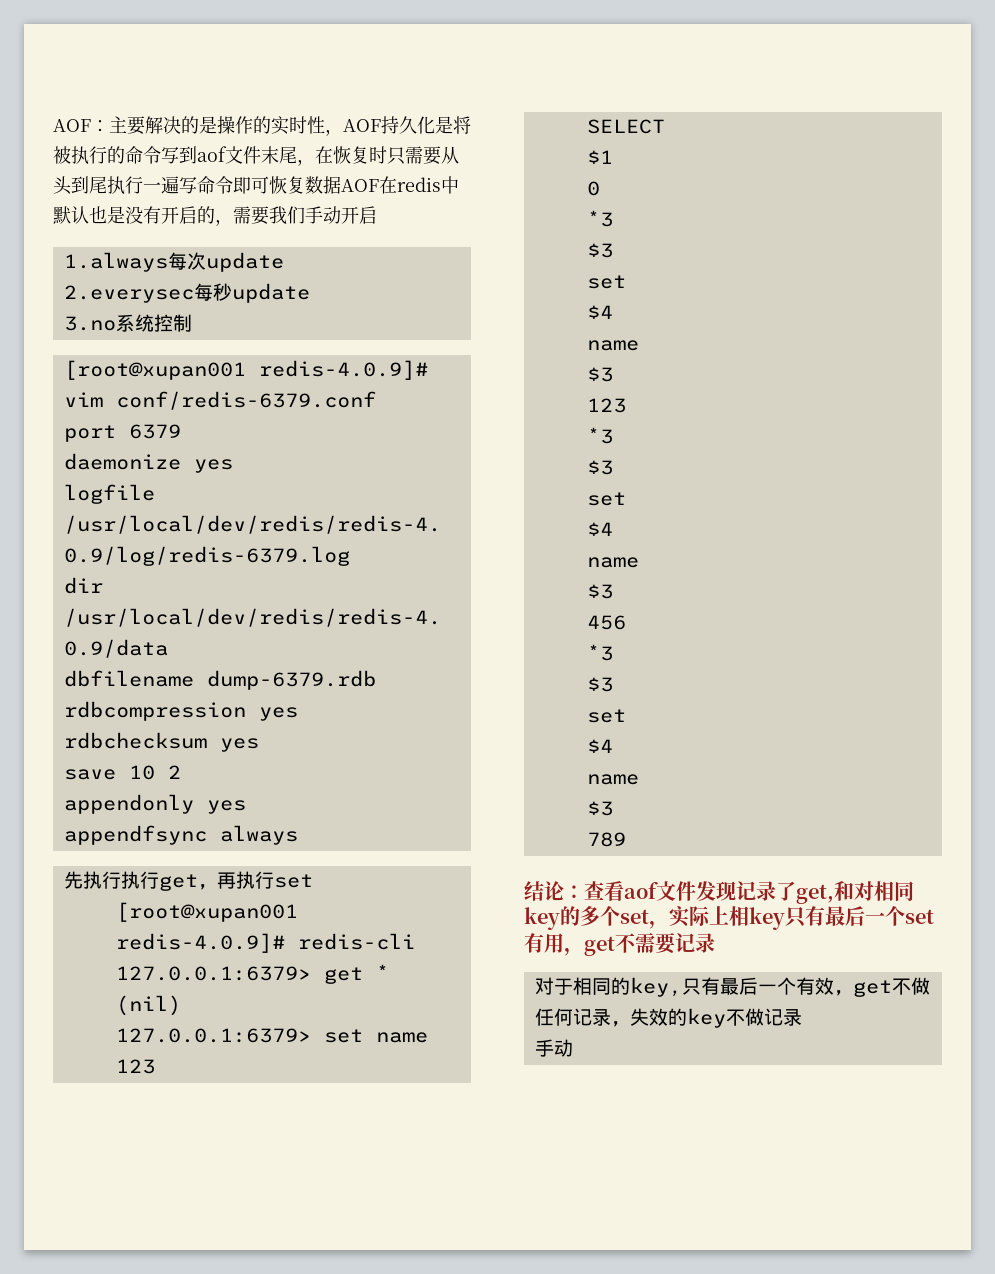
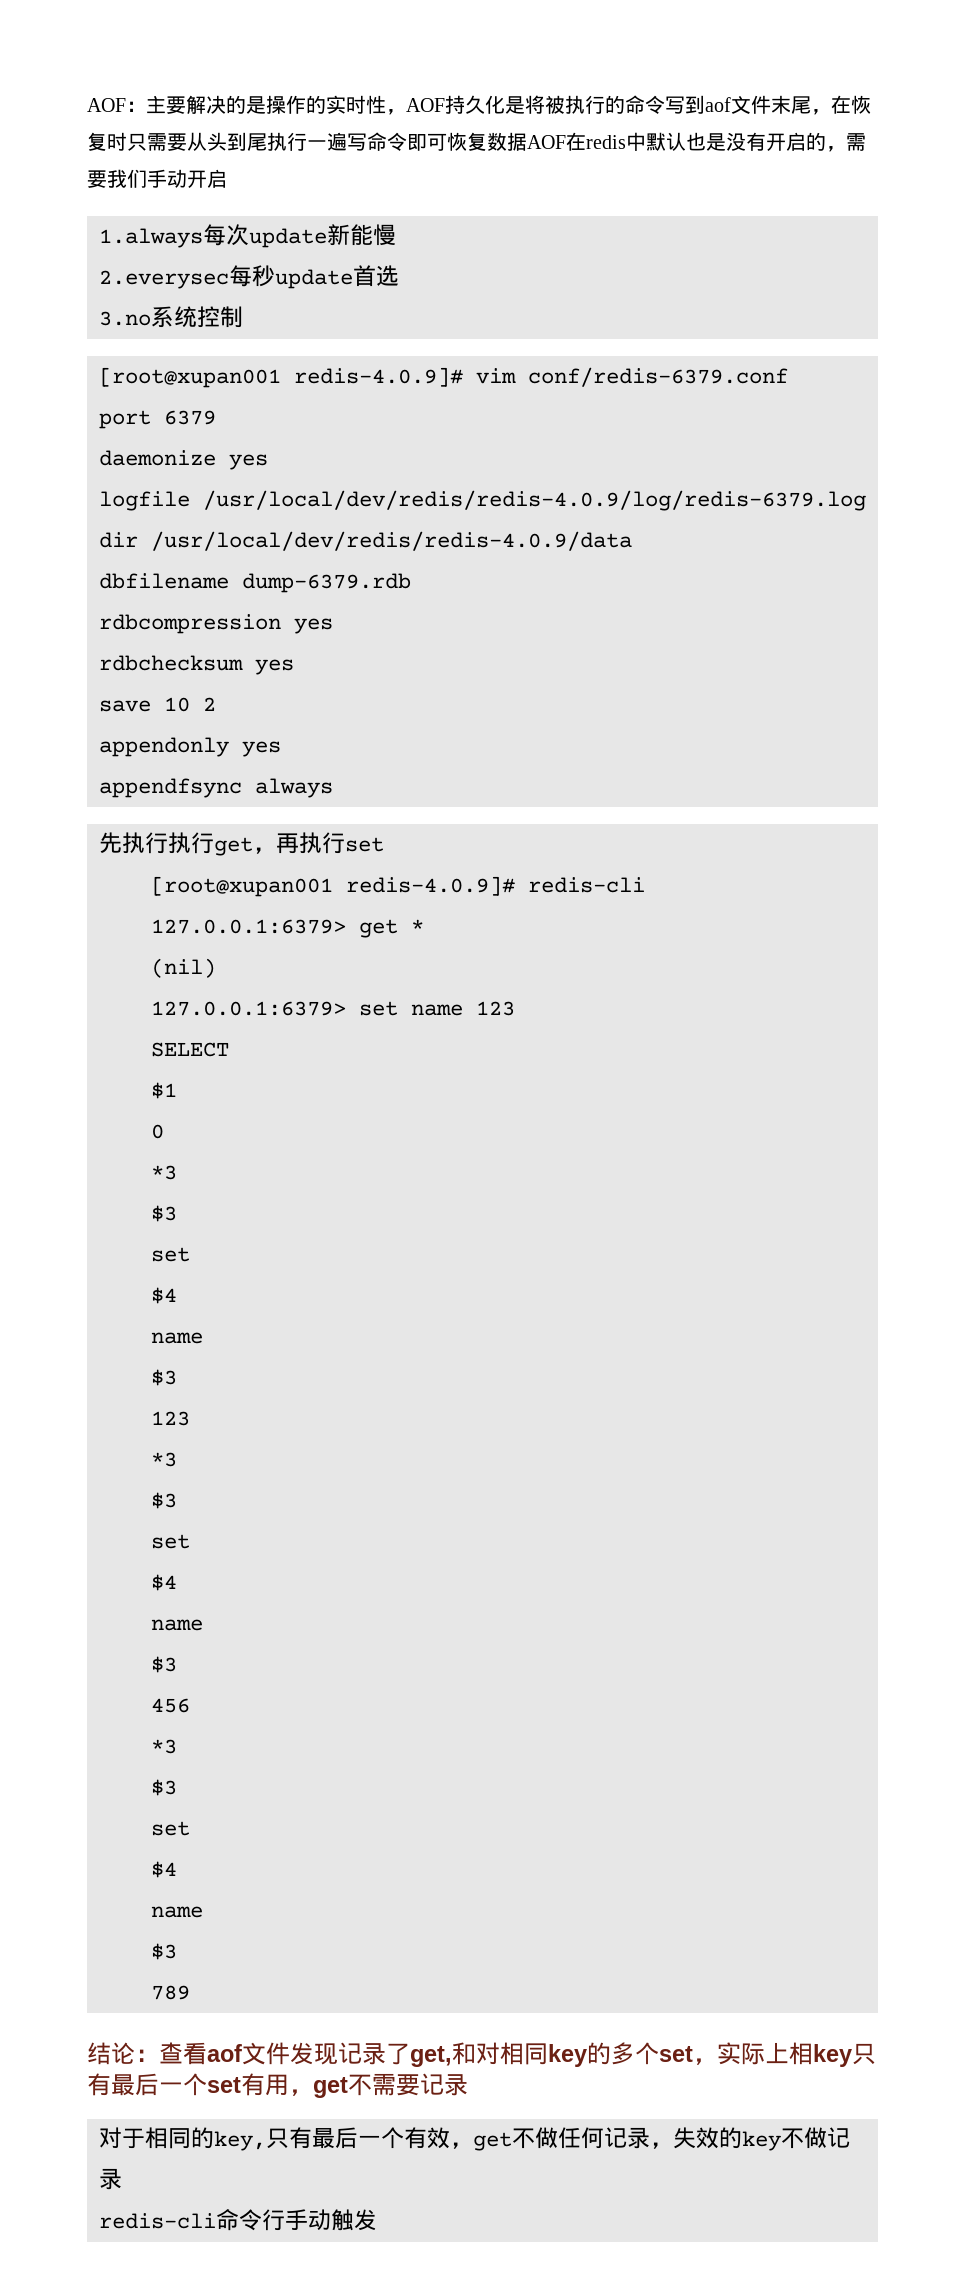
(284, 262) none -> [327,224,396,246] 新能慢
(310, 293) none -> [353,265,399,287] 首选
[534,1039,573,1057] 手动 -> [99,2209,377,2231] redis-cli命令行手动触发

